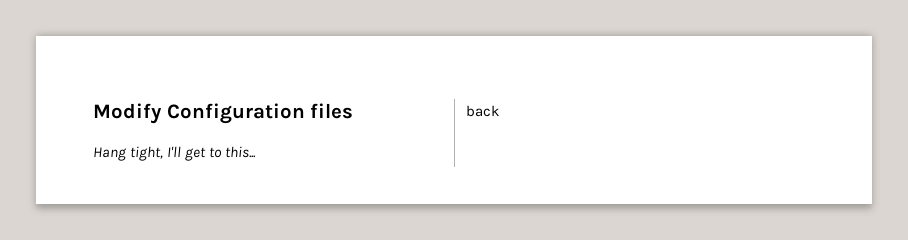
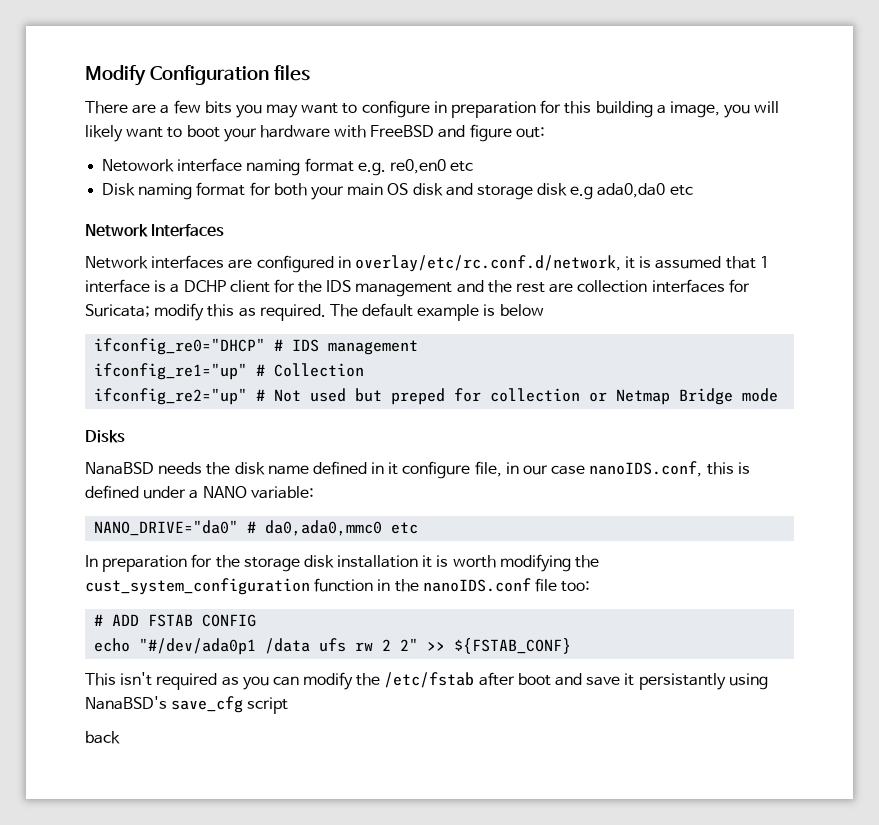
[93,146,257,161] Hang tight, I'll get to this... -> [85,100,780,118] [85,124,545,142] [102,158,474,176] [102,182,693,200] [85,224,225,237] [85,255,769,273] [85,279,750,297] [85,303,544,321] [94,338,419,355] [94,363,365,380] [94,388,779,405] [85,430,125,443] [85,461,750,479] [85,485,314,499] [94,520,419,536] [85,554,600,572] [85,578,591,595] [94,614,257,627] [94,638,572,655] [85,672,768,690] [85,696,289,714] There are a few bits you may want to configure in preparation for this building a image, you will likely want to boot your hardware with FreeBSD and figure out: // Netowork interface naming format e.g. re0,en0 etc // Disk naming format for both your main OS disk and storage disk e.g ada0,da0 etc // Network Interfaces // Network interfaces are configured in overlay/etc/rc.conf.d/network, it is assumed that 1 interface is a DCHP client for the IDS management and the rest are collection interfaces for Suricata; modify this as required. The default example is below // ifconfig_re0="DHCP" # IDS management // ifconfig_re1="up" # Collection // ifconfig_re2="up" # Not used but preped for collection or Netmap Bridge mode // Disks // NanaBSD needs the disk name defined in it configure file, in our case nanoIDS.conf, this is defined under a NANO variable: // NANO_DRIVE="da0" # da0,ada0,mmc0 etc // In preparation for the storage disk installation it is worth modifying the cust_system_configuration function in the nanoIDS.conf file too: // # ADD FSTAB CONFIG // echo "#/dev/ada0p1 /data ufs rw 2 2" >> ${FSTAB_CONF} // This isn't required as you can modify the /etc/fstab after boot and save it persistantly using NanaBSD's save_cfg script

